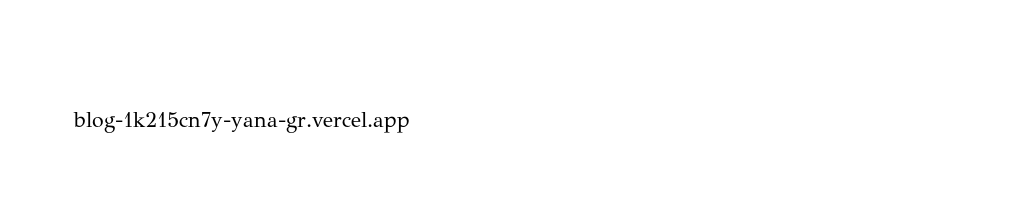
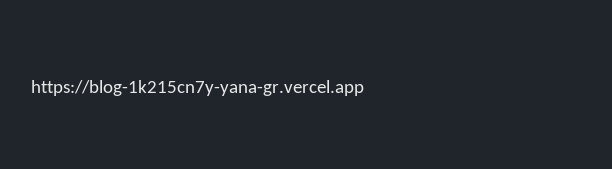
[73,112,410,133] blog-1k215cn7y-yana-gr.vercel.app -> [31,80,364,96] https://blog-1k215cn7y-yana-gr.vercel.app

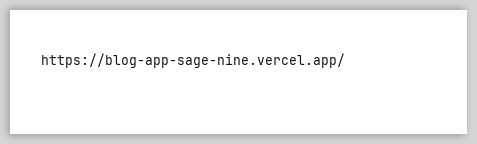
[31,80,364,96] https://blog-1k215cn7y-yana-gr.vercel.app -> [41,53,345,68] https://blog-app-sage-nine.vercel.app/

